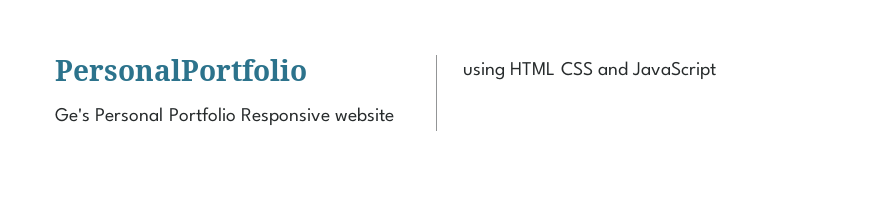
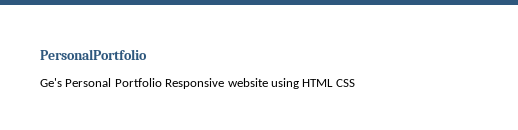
[597,61,717,80] and JavaScript -> (355, 83) none

